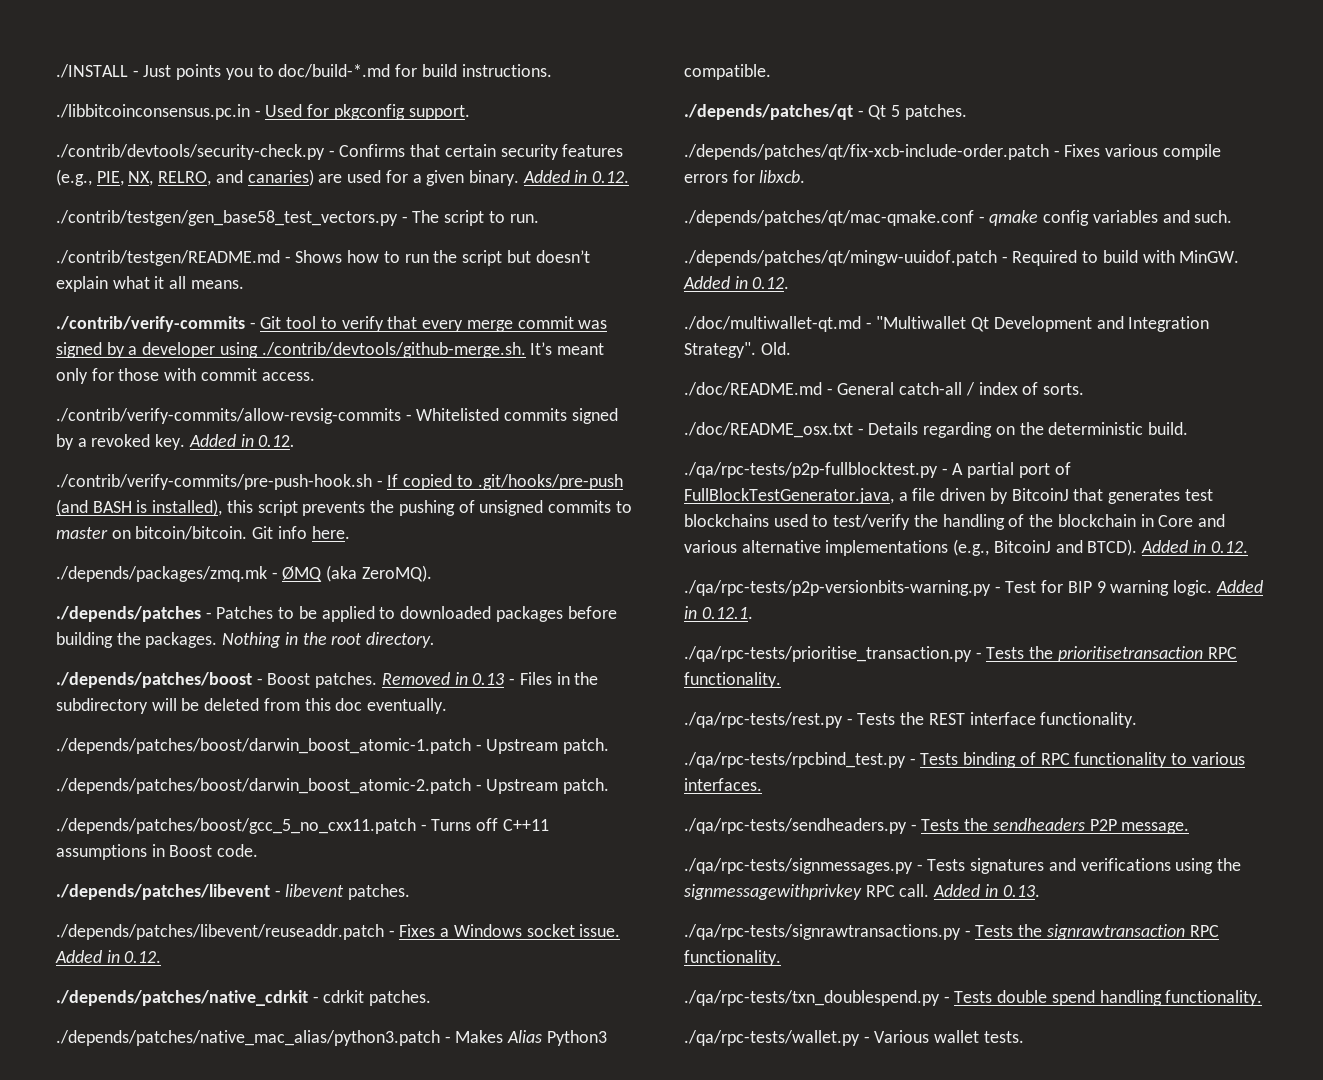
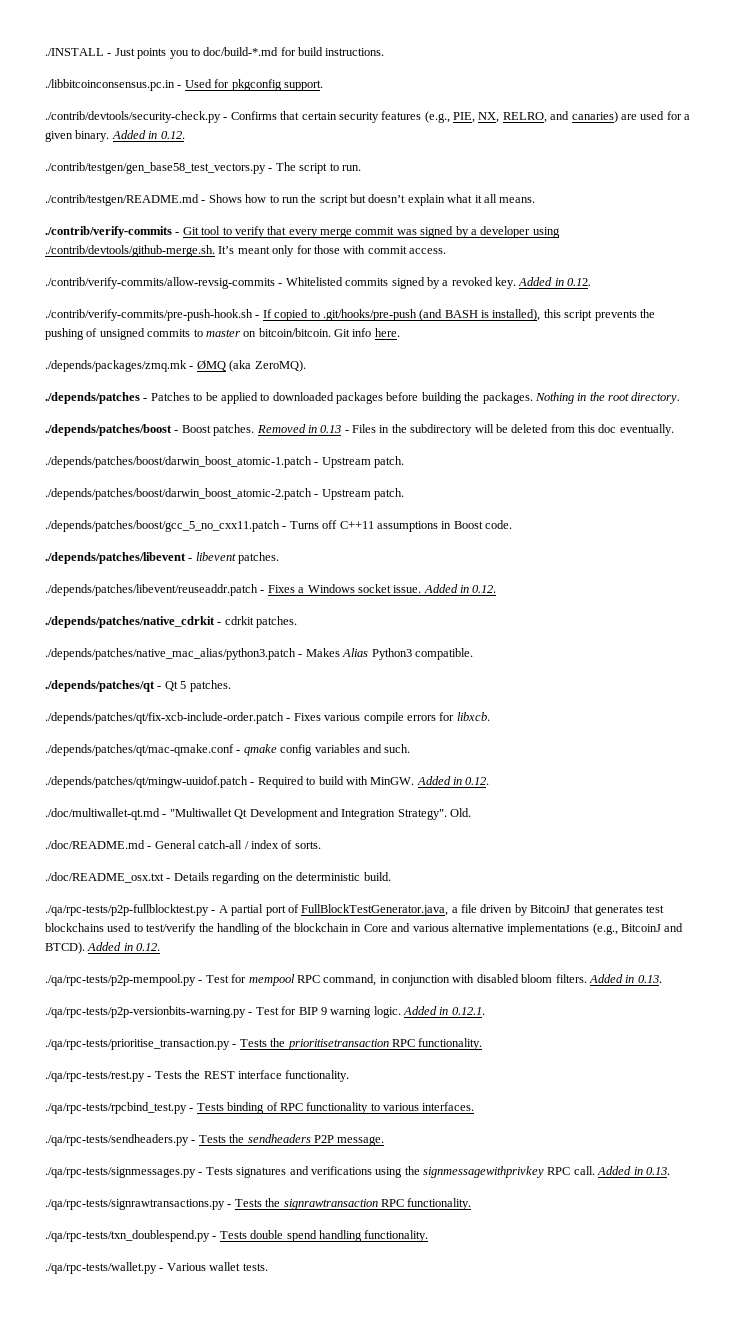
(1248, 547) none -> [45,974,662,986] // ./qa/rpc-tests/p2p-mempool.py - Test for mempool RPC command, in conjunction with disabled bloom filters. Added in 0.13.

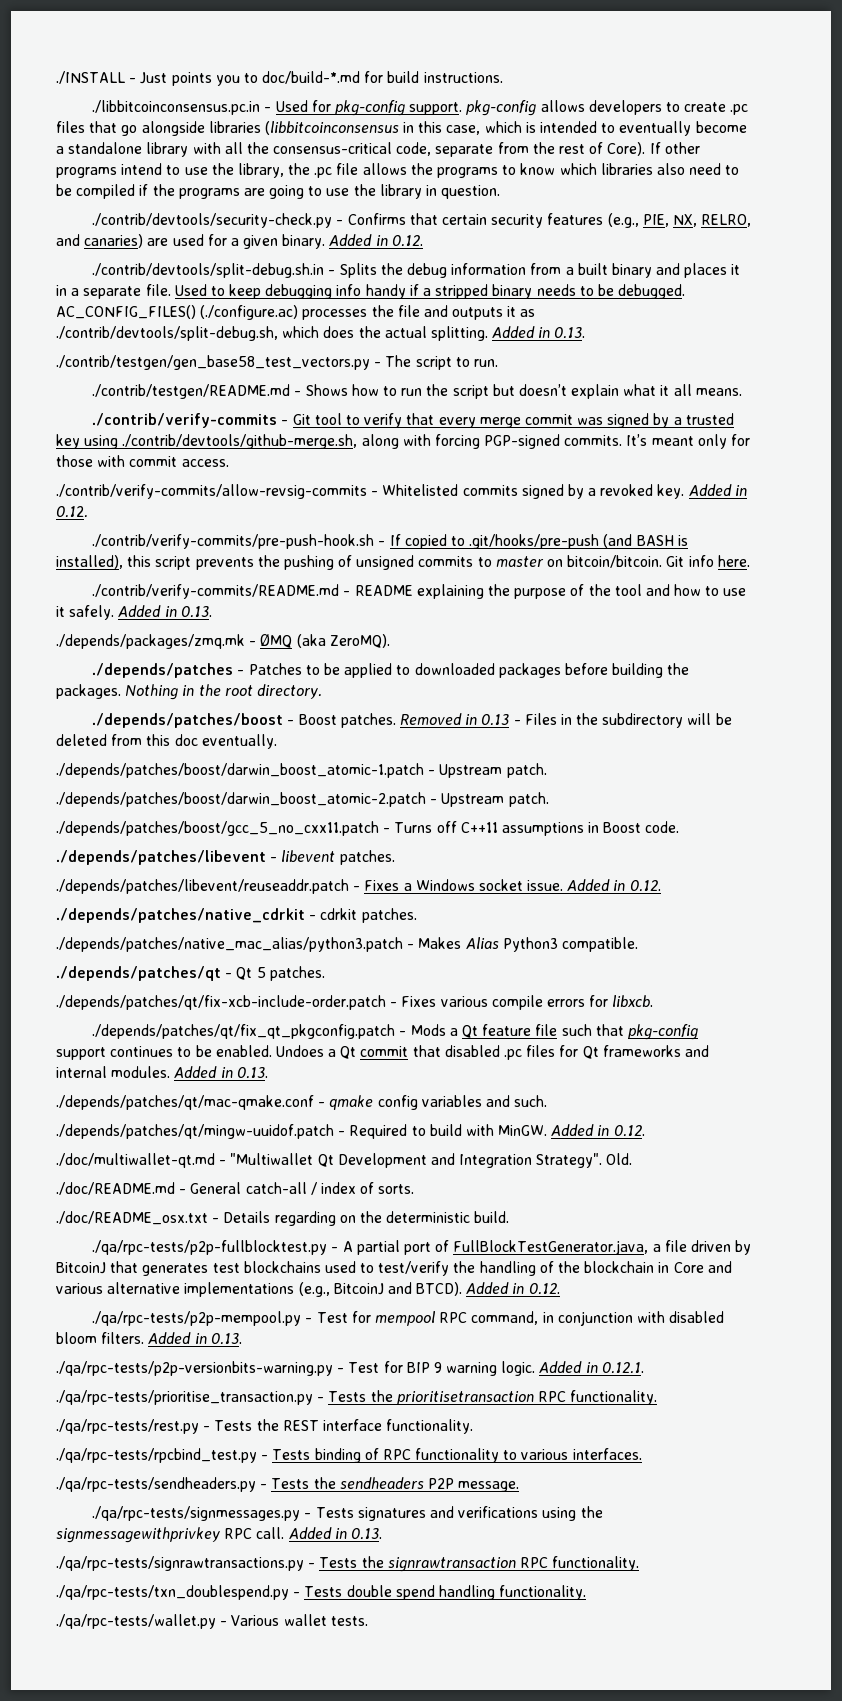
[231,79,282,91] pkgconfig -> [334,100,405,116] pkg-config
(323, 85) none -> [466,100,749,116] [56,121,747,136] [56,142,700,157] [56,163,740,178] [56,184,501,199] pkg-config allows developers to create .pc files that go alongside libraries (libbitcoinconsensus in this case, which is intended to eventually become a standalone library with all the consensus-critical code, separate from the rest of Core). If other programs intend to use the library, the .pc file allows the programs to know which libraries also need to be compiled if the programs are going to use the library in question.
(185, 135) none -> [92,263,741,278] [56,284,686,299] [56,305,536,320] [56,326,586,341] // ./contrib/devtools/split-debug.sh.in - Splits the debug information from a built binary and places it in a separate file. Used to keep debugging info handy if a stripped binary needs to be debugged. AC_CONFIG_FILES() (./configure.ac) processes the file and outputs it as ./contrib/devtools/split-debug.sh, which does the actual splitting. Added in 0.13.
[480,226,560,238] [45,245,215,257] developer using ./contrib/devtools/github-merge.sh. -> [685,413,734,425] [56,434,623,449] trusted key using ./contrib/devtools/github-merge.sh, along with forcing PGP-signed commits.
(400, 332) none -> [92,584,747,599] [56,605,212,620] // ./contrib/verify-commits/README.md - README explaining the purpose of the tool and how to use it safely. Added in 0.13.
(490, 716) none -> [92,1024,698,1040] [56,1045,709,1060] [56,1066,268,1079] // ./depends/patches/qt/fix_qt_pkgconfig.patch - Mods a Qt feature file such that pkg-config support continues to be enabled. Undoes a Qt commit that disabled .pc files for Qt frameworks and internal modules. Added in 0.13.

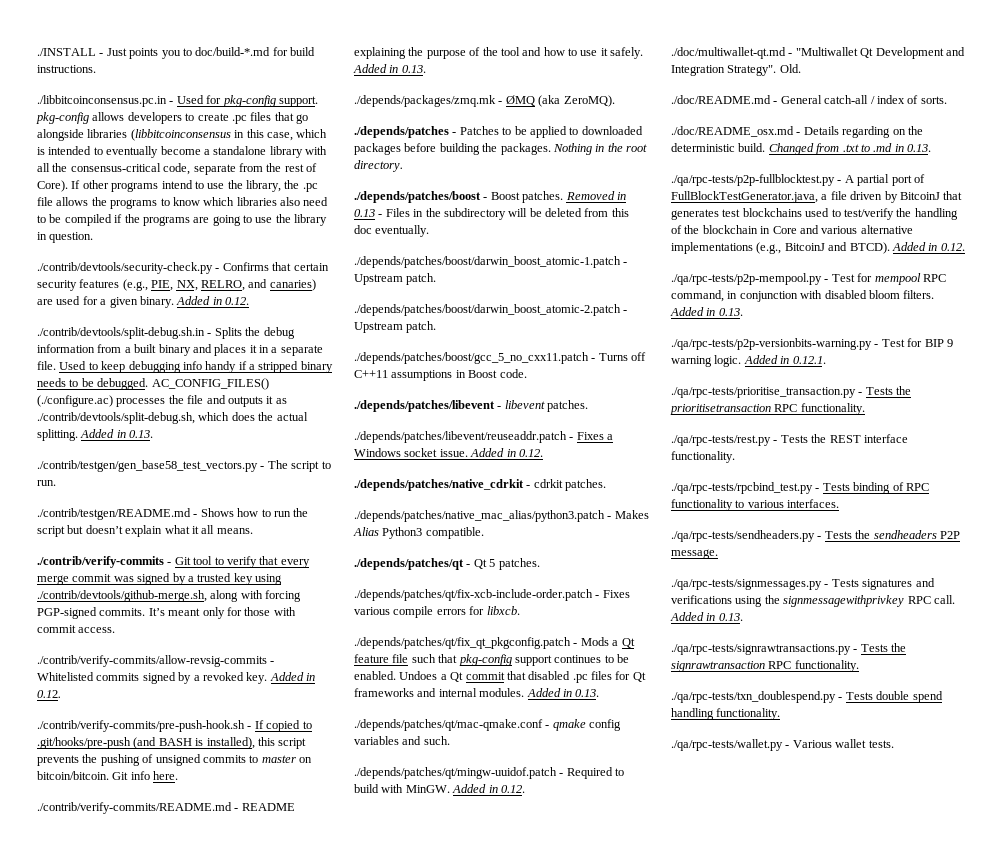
[56,1211,208,1225] ./doc/README_osx.txt -> [671,126,794,137] ./doc/README_osx.md
(510, 1217) none -> [768,143,931,155] Changed from .txt to .md in 0.13.

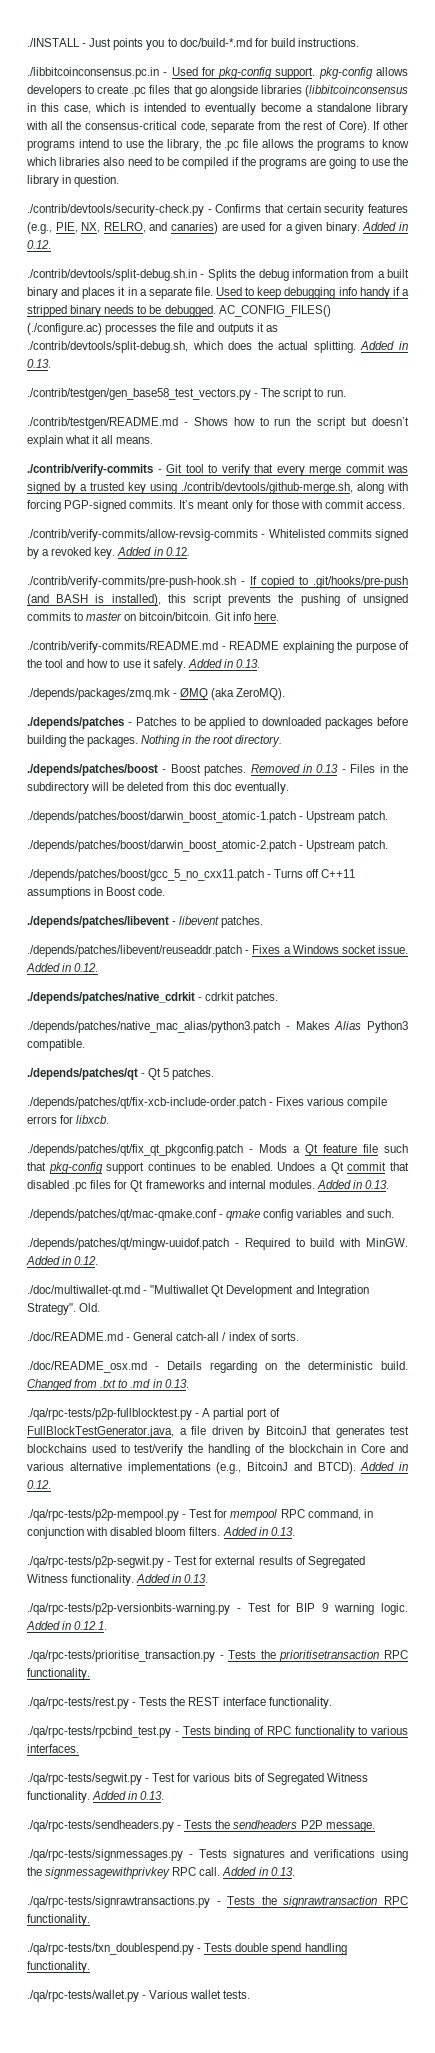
(743, 312) none -> [27,1556,365,1568] [27,1574,209,1586] // ./qa/rpc-tests/p2p-segwit.py - Test for external results of Segregated Witness functionality. Added in 0.13.
(840, 503) none -> [27,1773,368,1785] [27,1791,165,1803] // ./qa/rpc-tests/segwit.py - Test for various bits of Segregated Witness functionality. Added in 0.13.

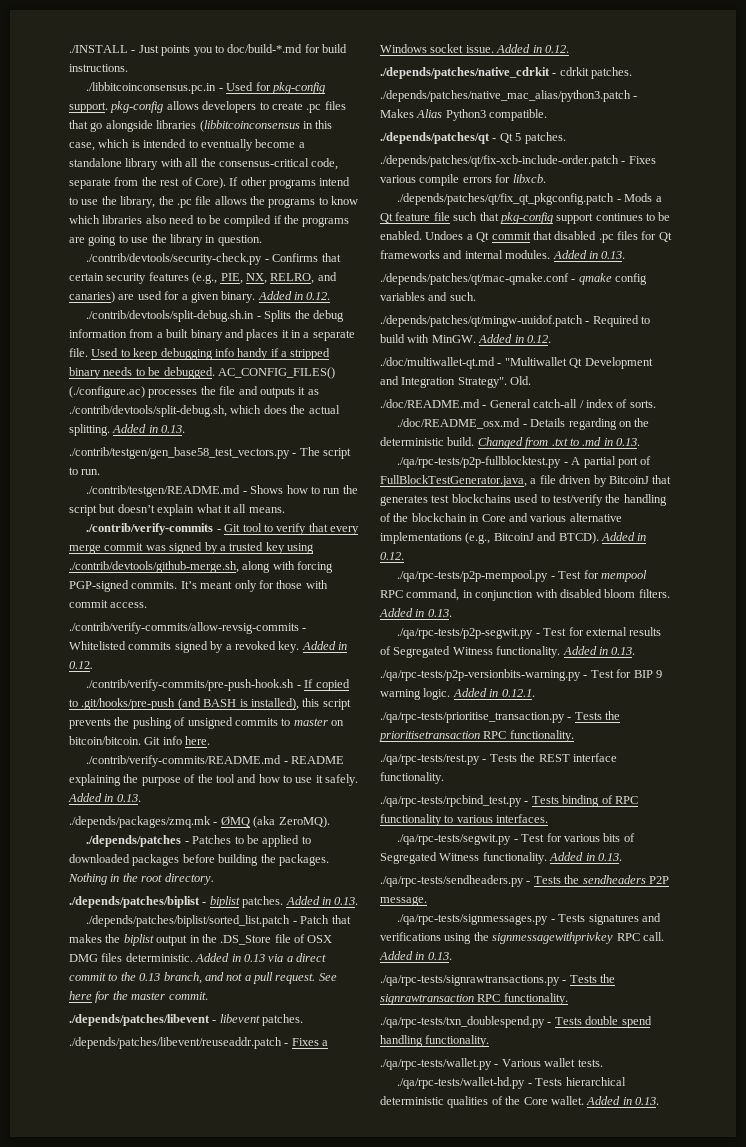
[27,764,408,776] [27,782,289,794] [27,811,389,823] [27,840,389,852] [27,869,356,881] [27,887,166,899] ./depends/patches/boost - Boost patches. Removed in 0.13 - Files in the subdirectory will be deleted from this doc eventually. // ./depends/patches/boost/darwin_boost_atomic-1.patch - Upstream patch. // ./depends/patches/boost/darwin_boost_atomic-2.patch - Upstream patch. // ./depends/patches/boost/gcc_5_no_cxx11.patch - Turns off C++11 assumptions in Boost code. -> [69,896,359,908] [86,915,351,927] [69,934,333,946] [69,953,326,962] [69,972,337,984] [69,991,208,1003] ./depends/patches/biplist - biplist patches. Added in 0.13. // ./depends/patches/biplist/sorted_list.patch - Patch that makes the biplist output in the .DS_Store file of OSX DMG files deterministic. Added in 0.13 via a direct commit to the 0.13 branch, and not a pull request. See here for the master commit.
(251, 1994) none -> [397,1077,626,1089] [380,1096,659,1108] // ./qa/rpc-tests/wallet-hd.py - Tests hierarchical deterministic qualities of the Core wallet. Added in 0.13.

